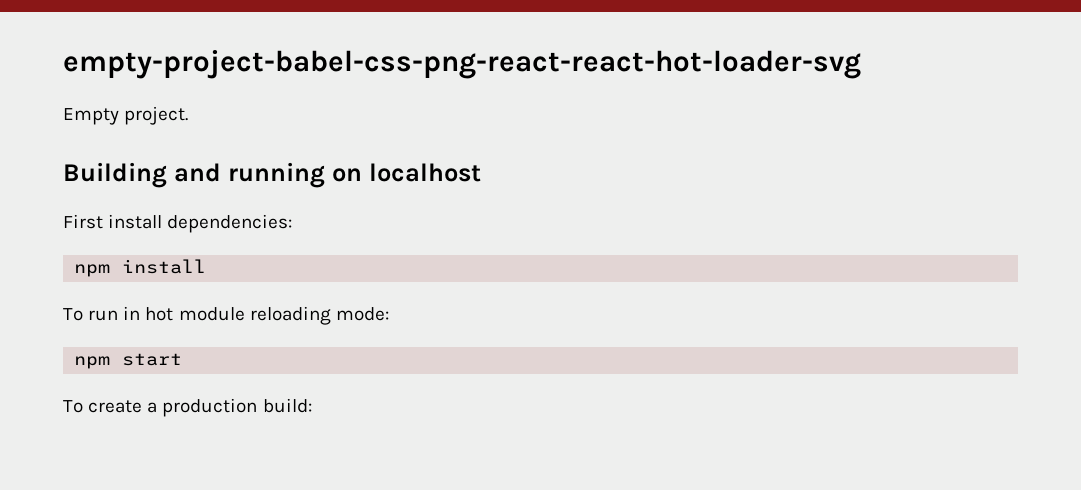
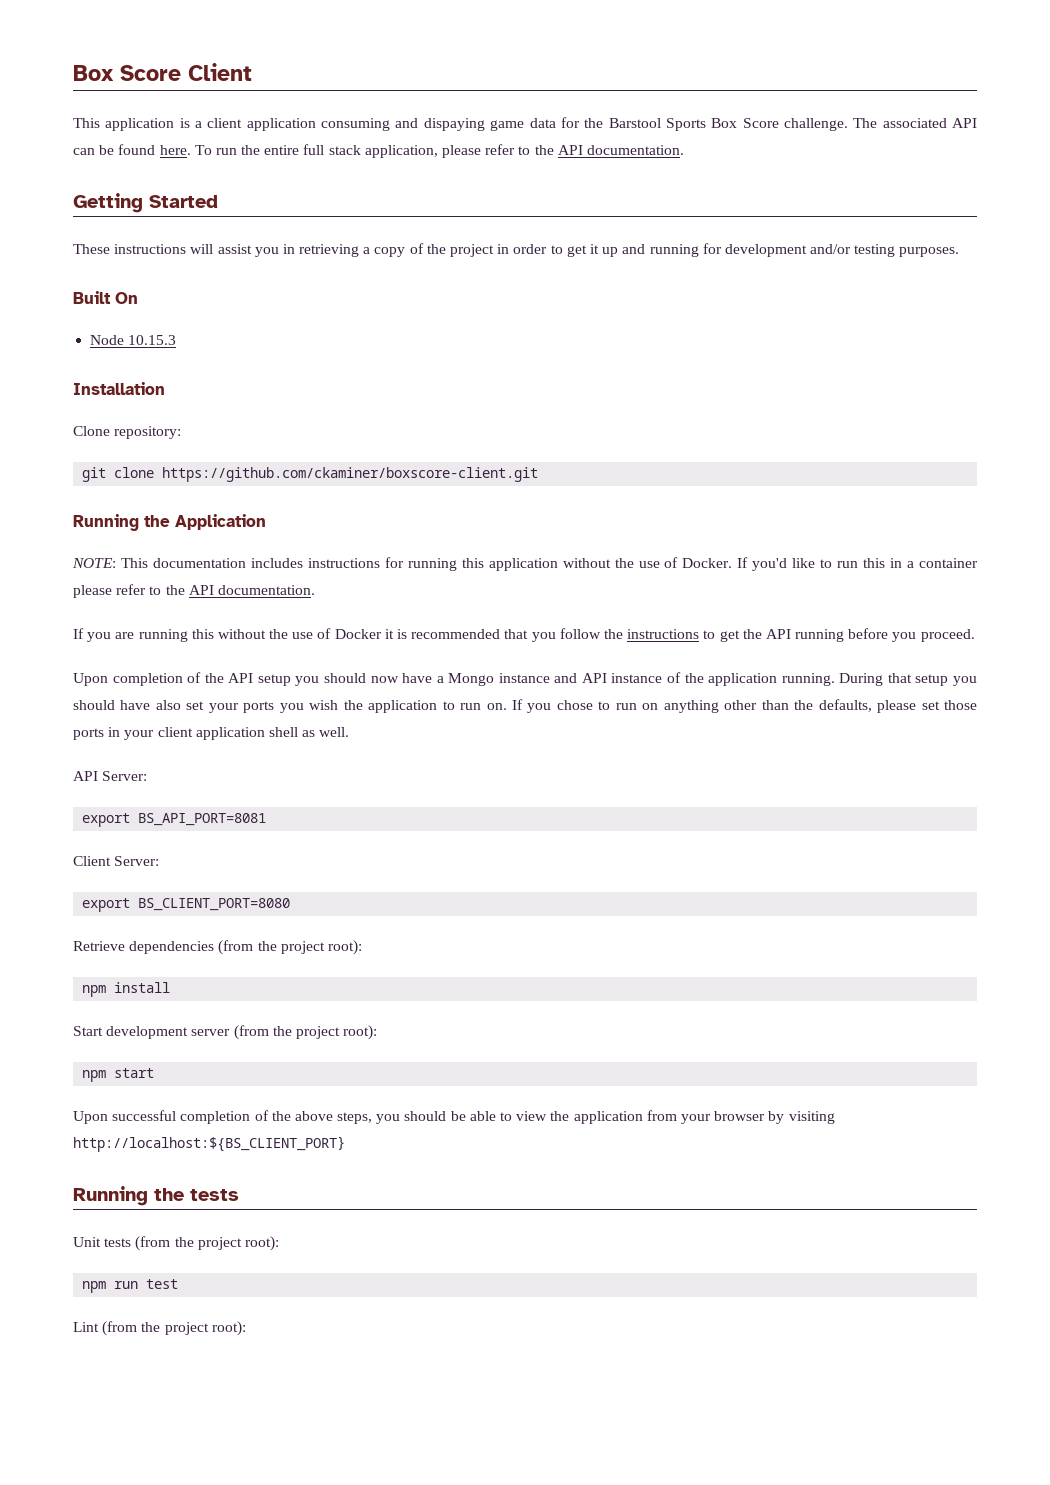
[63,50,861,79] [63,106,189,125] [63,162,481,188] [63,214,293,233] [74,259,207,277] [63,306,389,325] [74,353,183,369] [63,398,312,417] empty-project-babel-css-png-react-react-hot-loader-svg // Empty project. // Building and running on localhost // First install dependencies: // npm install // To run in hot module reloading mode: // npm start // To create a production build: -> [73,63,252,81] [73,117,978,131] [73,144,684,158] [73,193,218,213] [73,243,960,257] [73,291,138,304] [90,335,177,345] [73,382,165,395] [73,426,182,439] [82,467,539,482] [73,514,266,531] [72,557,979,571] [73,584,315,598] [73,628,975,642] [73,672,978,686] [73,699,977,713] [73,727,350,740] [73,771,148,781] [82,813,267,827] [73,856,160,866] [82,898,291,912] [73,940,362,955] [82,982,171,997] [73,1025,378,1040] [82,1068,155,1082] [73,1110,835,1124] [73,1136,345,1152] [73,1186,239,1206] [73,1236,279,1251] [82,1279,179,1293] [73,1321,246,1336] Box Score Client // This application is a client application consuming and dispaying game data for the Barstool Sports Box Score challenge. The associated API can be found here. To run the entire full stack application, please refer to the API documentation. // Getting Started // These instructions will assist you in retrieving a copy of the project in order to get it up and running for development and/or testing purposes. // Built On // Node 10.15.3 // Installation // Clone repository: // git clone https://github.com/ckaminer/boxscore-client.git // Running the Application // NOTE: This documentation includes instructions for running this application without the use of Docker. If you'd like to run this in a container please refer to the API documentation. // If you are running this without the use of Docker it is recommended that you follow the instructions to get the API running before you proceed. // Upon completion of the API setup you should now have a Mongo instance and API instance of the application running. During that setup you should have also set your ports you wish the application to run on. If you chose to run on anything other than the defaults, please set those ports in your client application shell as well. // API Server: // export BS_API_PORT=8081 // Client Server: // export BS_CLIENT_PORT=8080 // Retrieve dependencies (from the project root): // npm install // Start development server (from the project root): // npm start // Upon successful completion of the above steps, you should be able to view the application from your browser by visiting http://localhost:${BS_CLIENT_PORT} // Running the tests // Unit tests (from the project root): // npm run test // Lint (from the project root):

